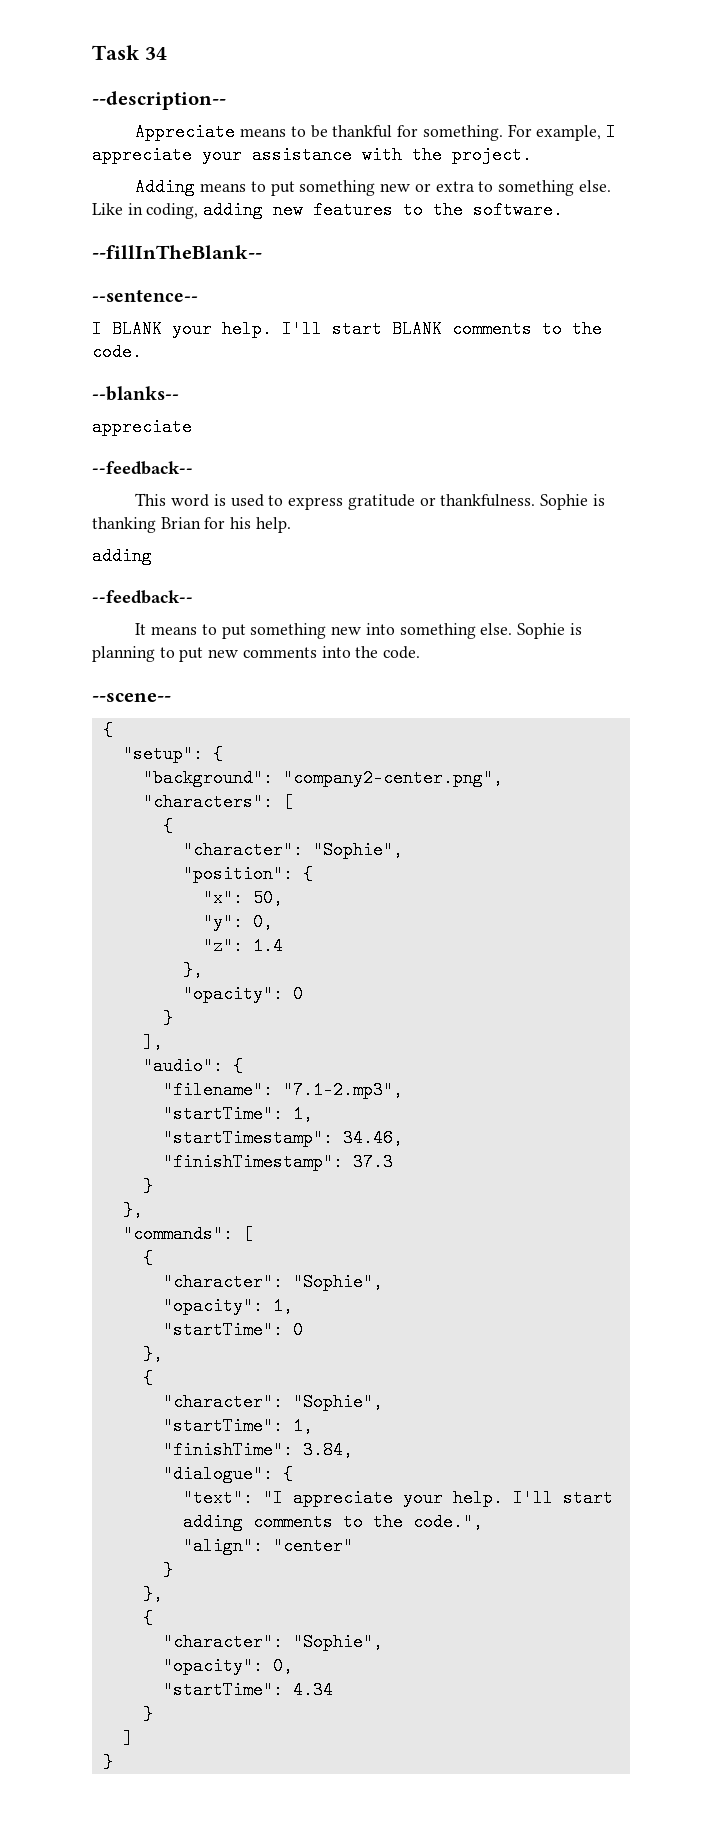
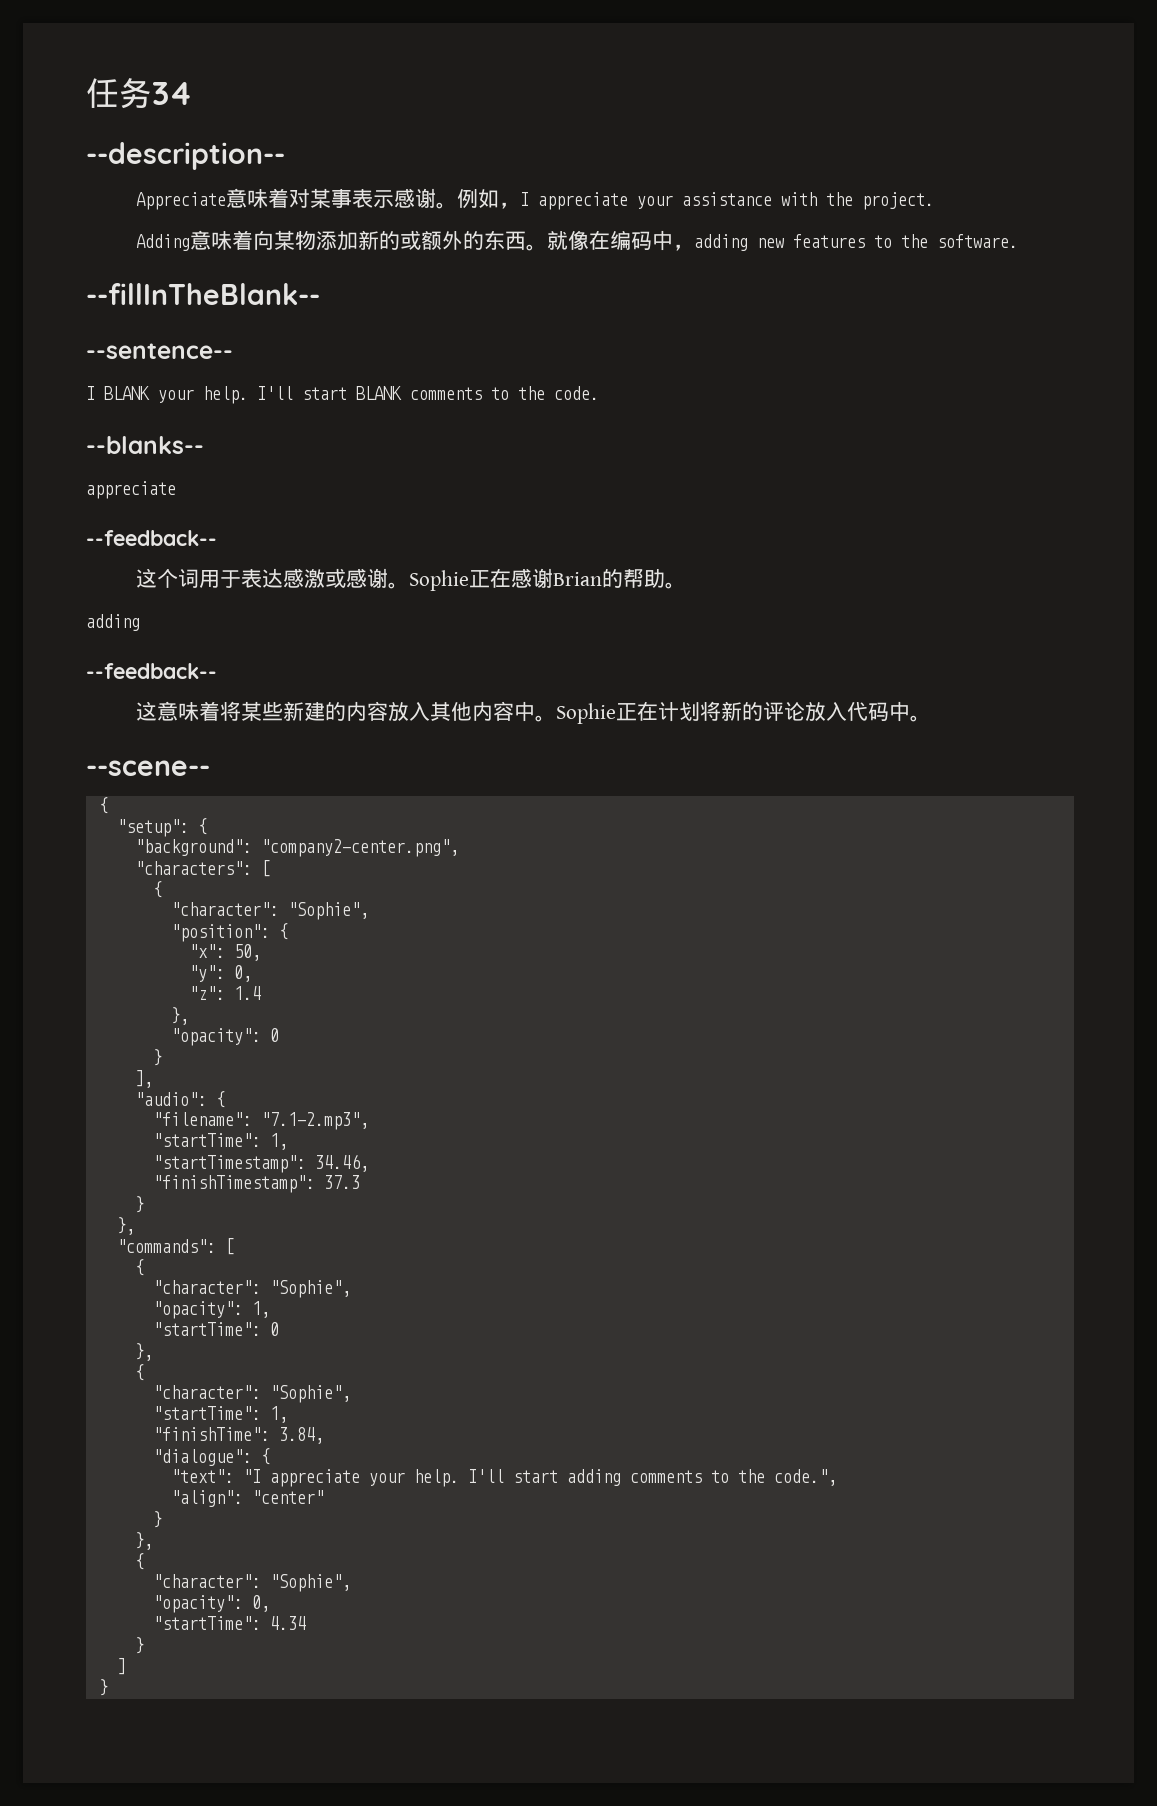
[92,45,139,60] Task -> [86,78,152,109] 任务
[240,124,602,141] means to be thankful for something. For example, -> [225,188,520,209] 意味着对某事表示感谢。例如，
[200,180,611,196] [92,203,199,219] means to put something new or extra to something else. Like in coding, -> [189,230,694,251] 意味着向某物添加新的或额外的东西。就像在编码中，
[135,493,605,510] [92,517,291,533] [92,547,152,565] [92,590,193,604] [135,623,582,639] [92,646,421,662] This word is used to express gratitude or thankfulness. Sophie is thanking Brian for his help. // adding // --feedback-- // It means to put something new into something else. Sophie is planning to put new comments into the code. -> [135,568,686,591] [86,614,140,631] [86,663,217,679] [135,701,931,724] 这个词用于表达感激或感谢。Sophie正在感谢Brian的帮助。 // adding // --feedback-- // 这意味着将某些新建的内容放入其他内容中。Sophie正在计划将新的评论放入代码中。

